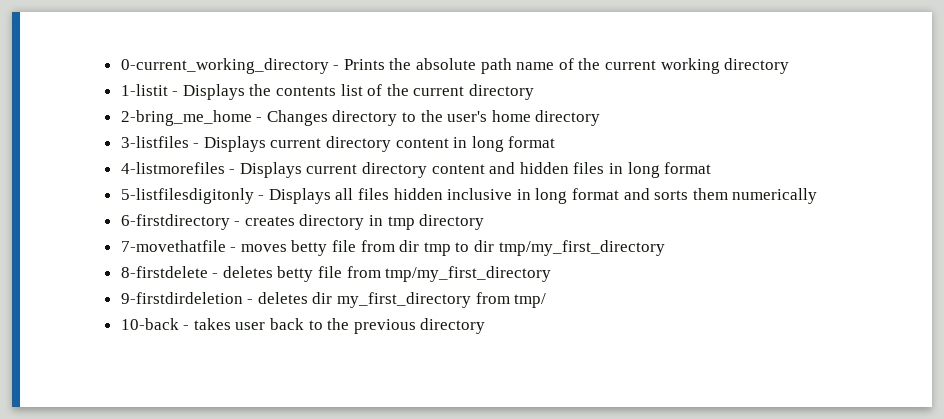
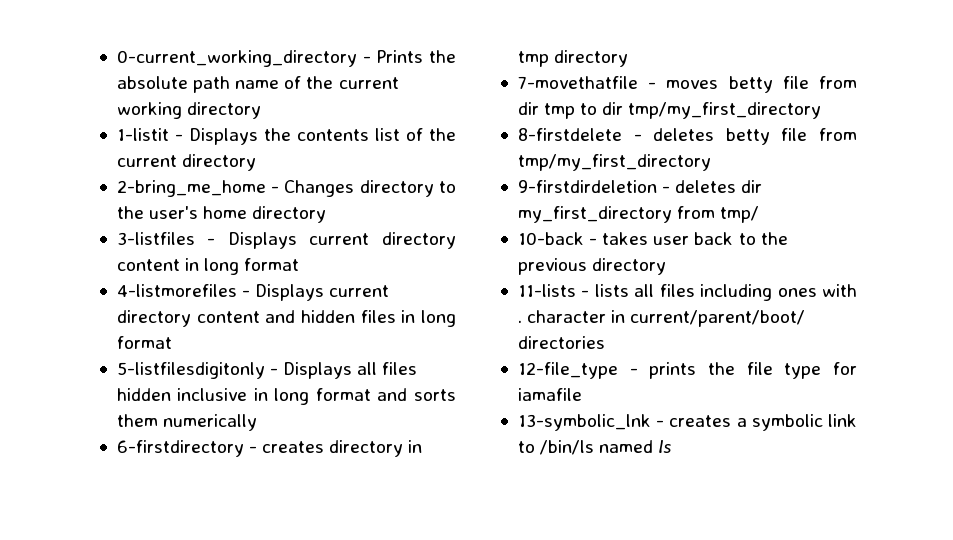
(486, 326) none -> [517,284,857,301] [517,310,806,327] [517,336,605,349] [517,362,857,379] [517,388,582,401] [517,414,857,431] [517,440,672,455] // 11-lists - lists all files including ones with . character in current/parent/boot/ directories // 12-file_type - prints the file type for iamafile // 13-symbolic_lnk - creates a symbolic link to /bin/ls named ls

